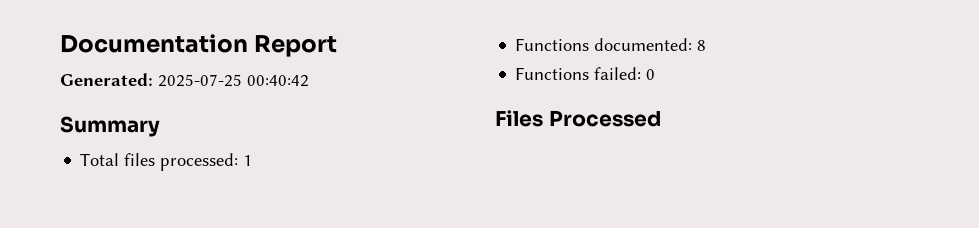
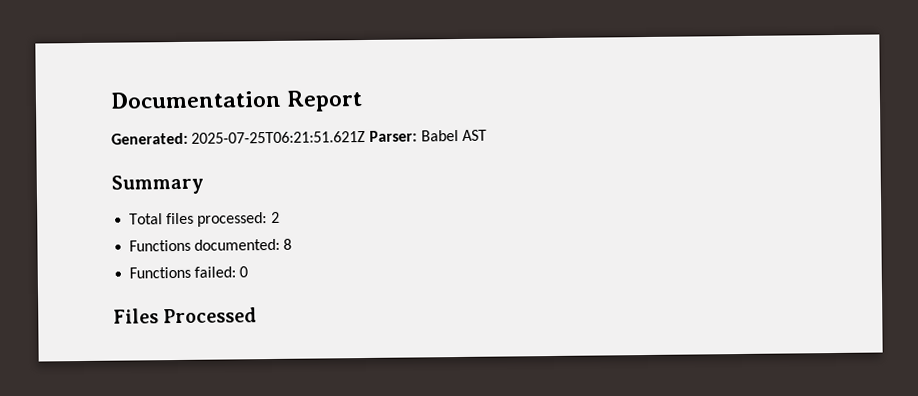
[158,74,309,87] 2025-07-25 00:40:42 -> [191,129,487,144] 2025-07-25T06:21:51.621Z Parser: Babel AST
[243,155,253,166] 1 -> [270,211,280,224] 2

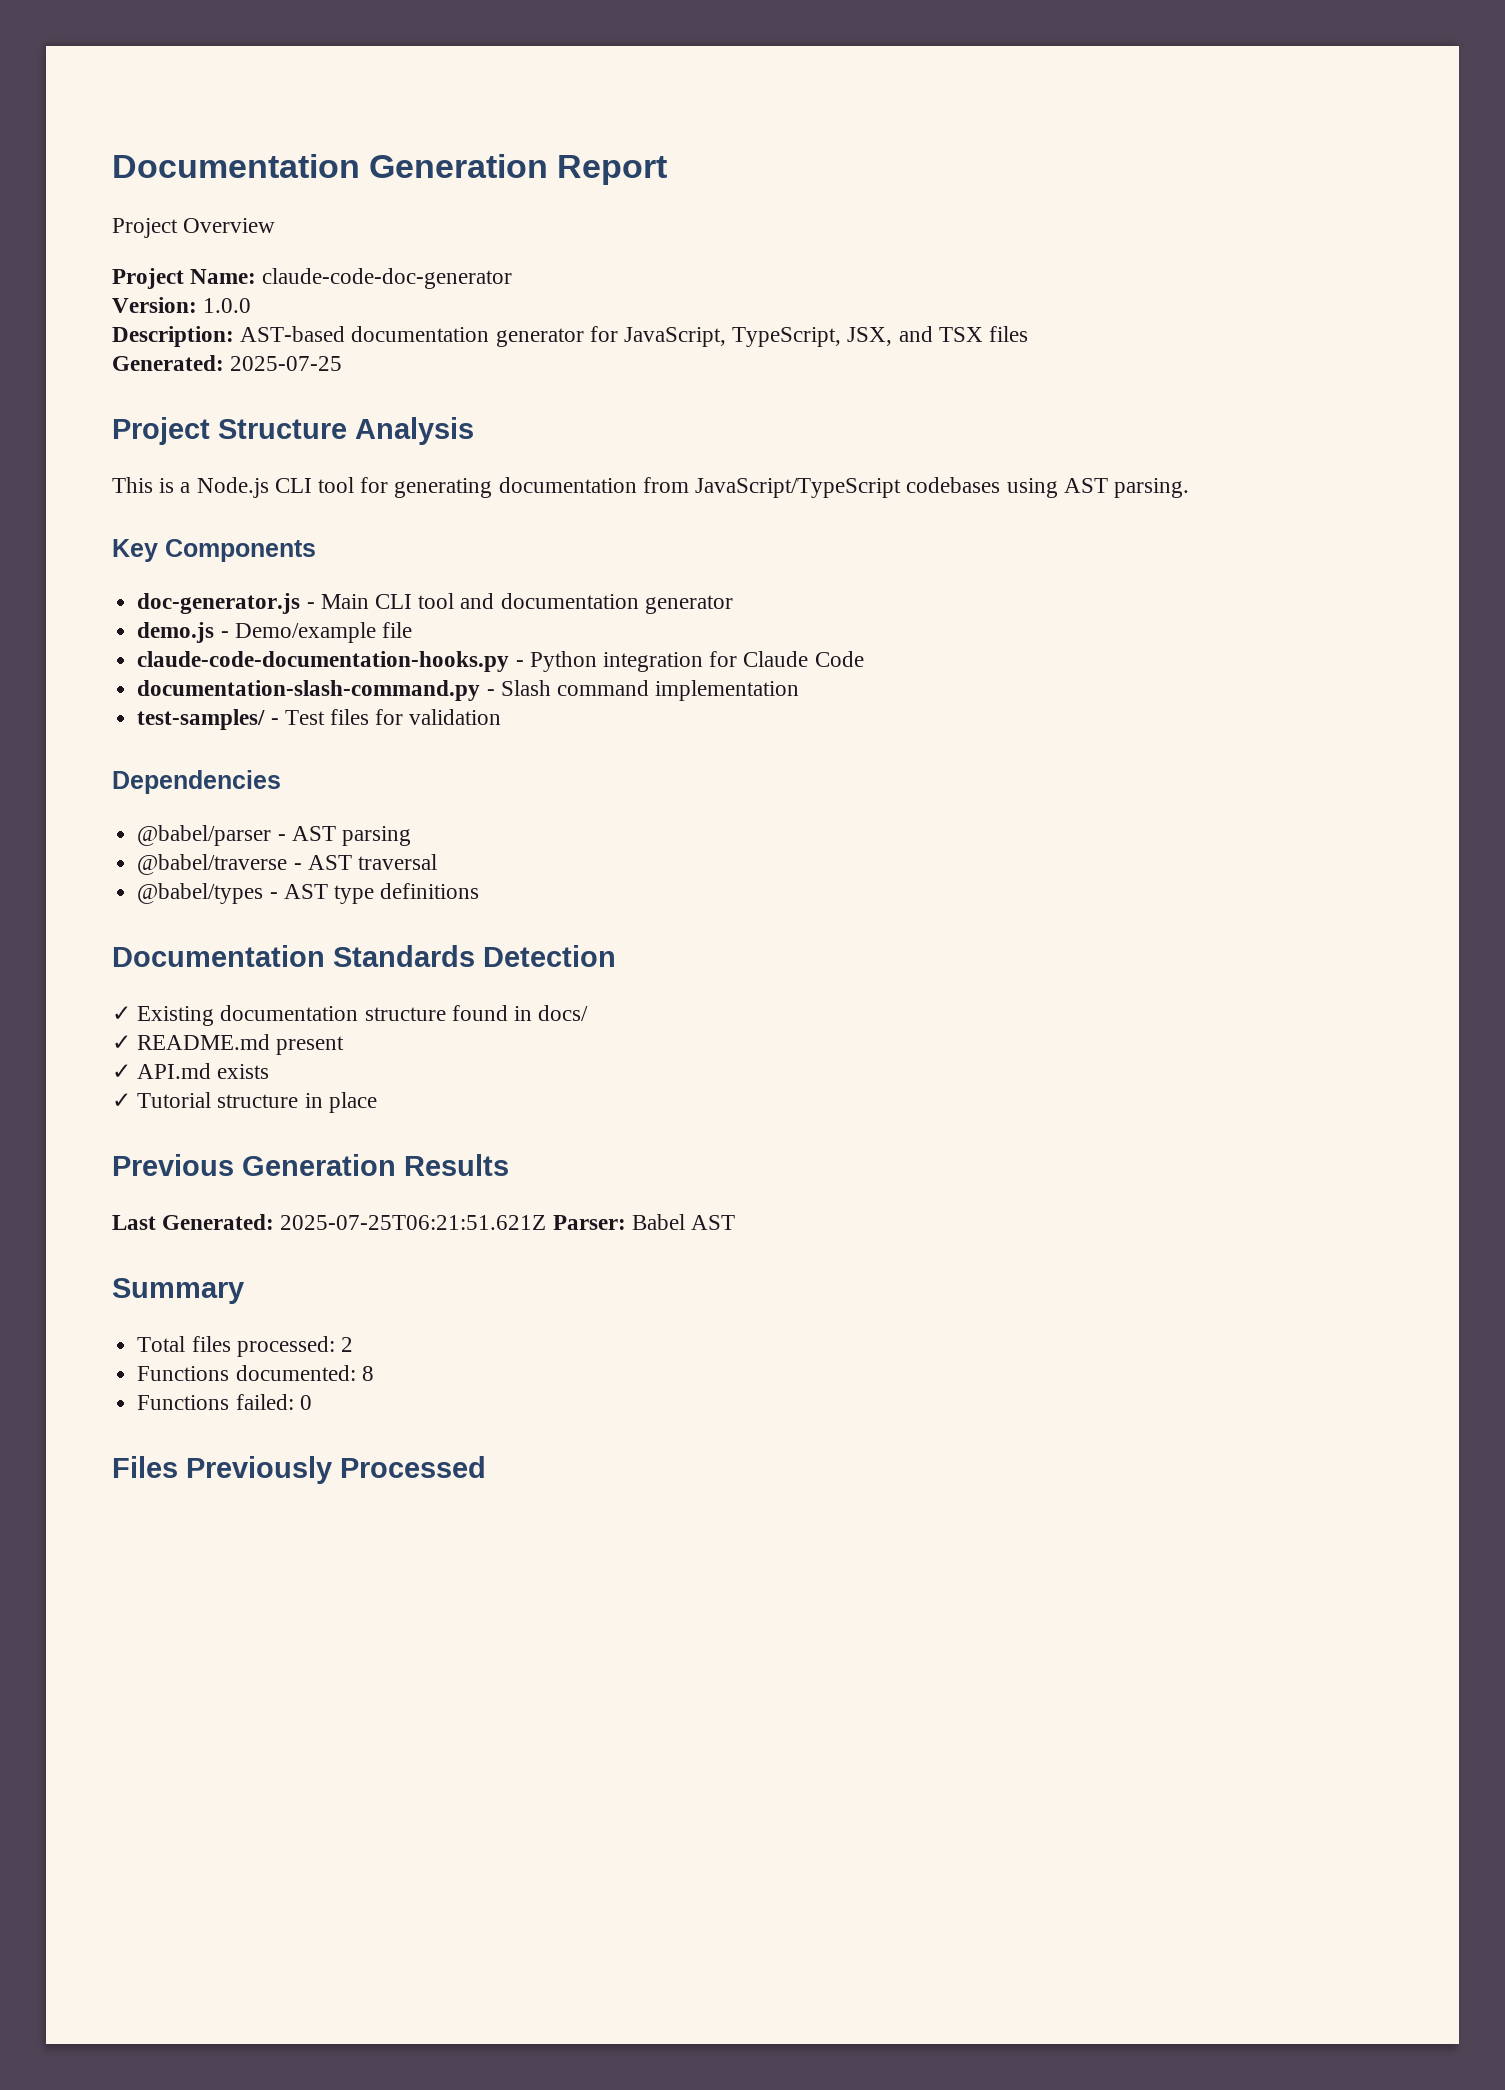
[110,90,282,109] Documentation -> [112,154,549,178] Documentation Generation
(364, 101) none -> [112,218,276,238] [112,268,513,289] [112,297,252,313] [112,326,1029,347] [112,355,343,371] [112,417,474,445] [112,477,1189,498] [112,539,316,562] [137,593,733,614] [137,622,412,643] [137,651,864,672] [137,680,800,701] [137,709,502,730] [112,770,281,794] [137,825,411,846] [137,854,437,875] [137,883,480,904] [112,945,616,967] [112,1005,589,1026] [112,1034,345,1055] [112,1063,270,1079] [112,1092,377,1113] [112,1154,509,1176] [112,1215,156,1230] Project Overview // Project Name: claude-code-doc-generator // Version: 1.0.0 // Description: AST-based documentation generator for JavaScript, TypeScript, JSX, and TSX files // Generated: 2025-07-25 // Project Structure Analysis // This is a Node.js CLI tool for generating documentation from JavaScript/TypeScript codebases using AST parsing. // Key Components // doc-generator.js - Main CLI tool and documentation generator // demo.js - Demo/example file // claude-code-documentation-hooks.py - Python integration for Claude Code // documentation-slash-command.py - Slash command implementation // test-samples/ - Test files for validation // Dependencies // @babel/parser - AST parsing // @babel/traverse - AST traversal // @babel/types - AST type definitions // Documentation Standards Detection // ✓ Existing documentation structure found in docs/ // ✓ README.md present // ✓ API.md exists // ✓ Tutorial structure in place // Previous Generation Results // Last
(159, 316) none -> [186,1456,332,1484] Previously

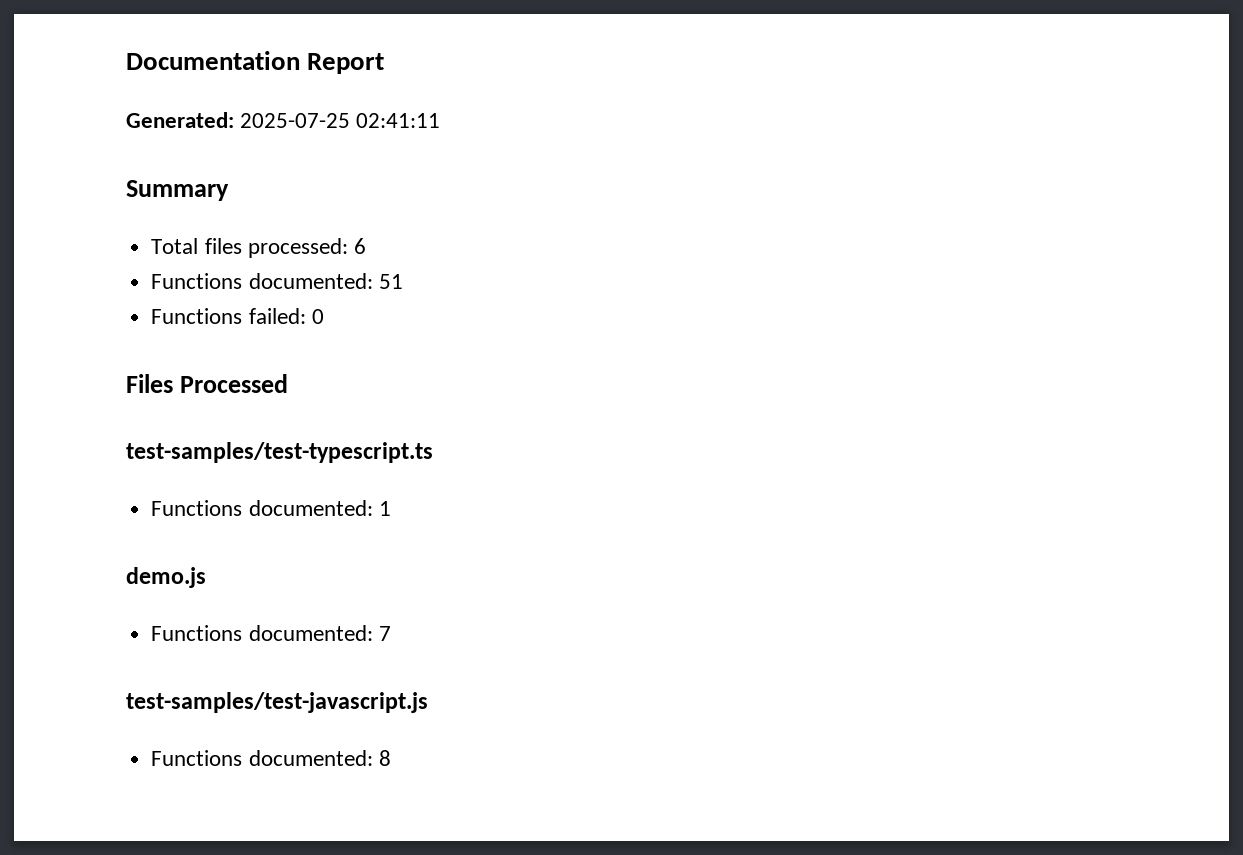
[112,154,549,178] Documentation Generation -> [126,51,300,70] Documentation
[112,218,276,238] [112,268,513,289] [112,297,252,313] [112,326,1029,347] [112,355,343,371] [112,417,474,445] [112,477,1189,498] [112,539,316,562] [137,593,733,614] [137,622,412,643] [137,651,864,672] [137,680,800,701] [137,709,502,730] [112,770,281,794] [137,825,411,846] [137,854,437,875] [137,883,480,904] [112,945,616,967] [112,1005,589,1026] [112,1034,345,1055] [112,1063,270,1079] [112,1092,377,1113] [112,1154,509,1176] [112,1214,736,1230] Project Overview // Project Name: claude-code-doc-generator // Version: 1.0.0 // Description: AST-based documentation generator for JavaScript, TypeScript, JSX, and TSX files // Generated: 2025-07-25 // Project Structure Analysis // This is a Node.js CLI tool for generating documentation from JavaScript/TypeScript codebases using AST parsing. // Key Components // doc-generator.js - Main CLI tool and documentation generator // demo.js - Demo/example file // claude-code-documentation-hooks.py - Python integration for Claude Code // documentation-slash-command.py - Slash command implementation // test-samples/ - Test files for validation // Dependencies // @babel/parser - AST parsing // @babel/traverse - AST traversal // @babel/types - AST type definitions // Documentation Standards Detection // ✓ Existing documentation structure found in docs/ // ✓ README.md present // ✓ API.md exists // ✓ Tutorial structure in place // Previous Generation Results // Last Generated: 2025-07-25T06:21:51.621Z Parser: Babel AST -> [126,112,441,128] Generated: 2025-07-25 02:41:11
[340,1337,353,1352] [137,1365,374,1381] 2 // Functions documented: 8 -> [353,238,366,254] [151,273,403,289] 6 // Functions documented: 51
[186,1456,332,1484] Previously -> (173, 383) none
(486, 1467) none -> [126,442,433,463] [151,500,391,516] [126,567,206,588] [151,625,391,641] [126,692,428,713] [151,750,391,766] // test-samples/test-typescript.ts // Functions documented: 1 // demo.js // Functions documented: 7 // test-samples/test-javascript.js // Functions documented: 8

